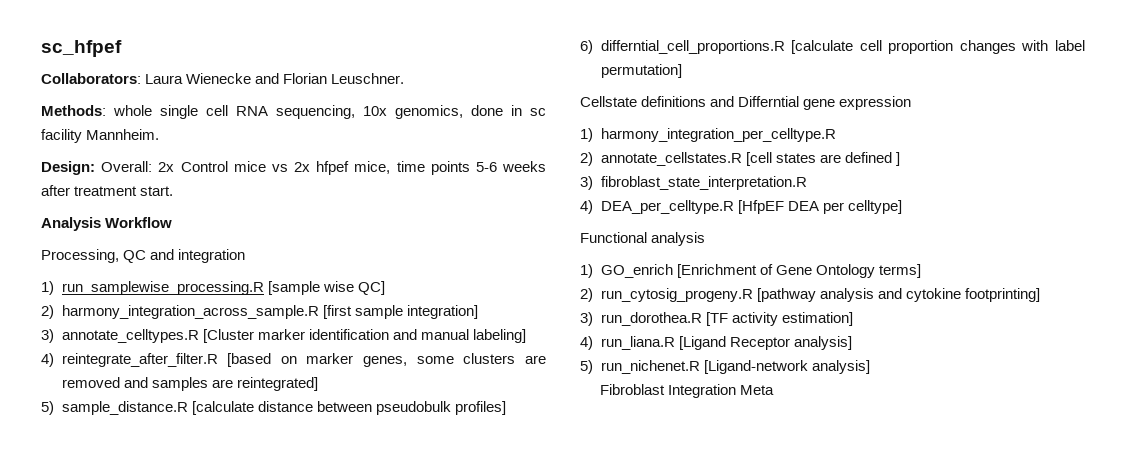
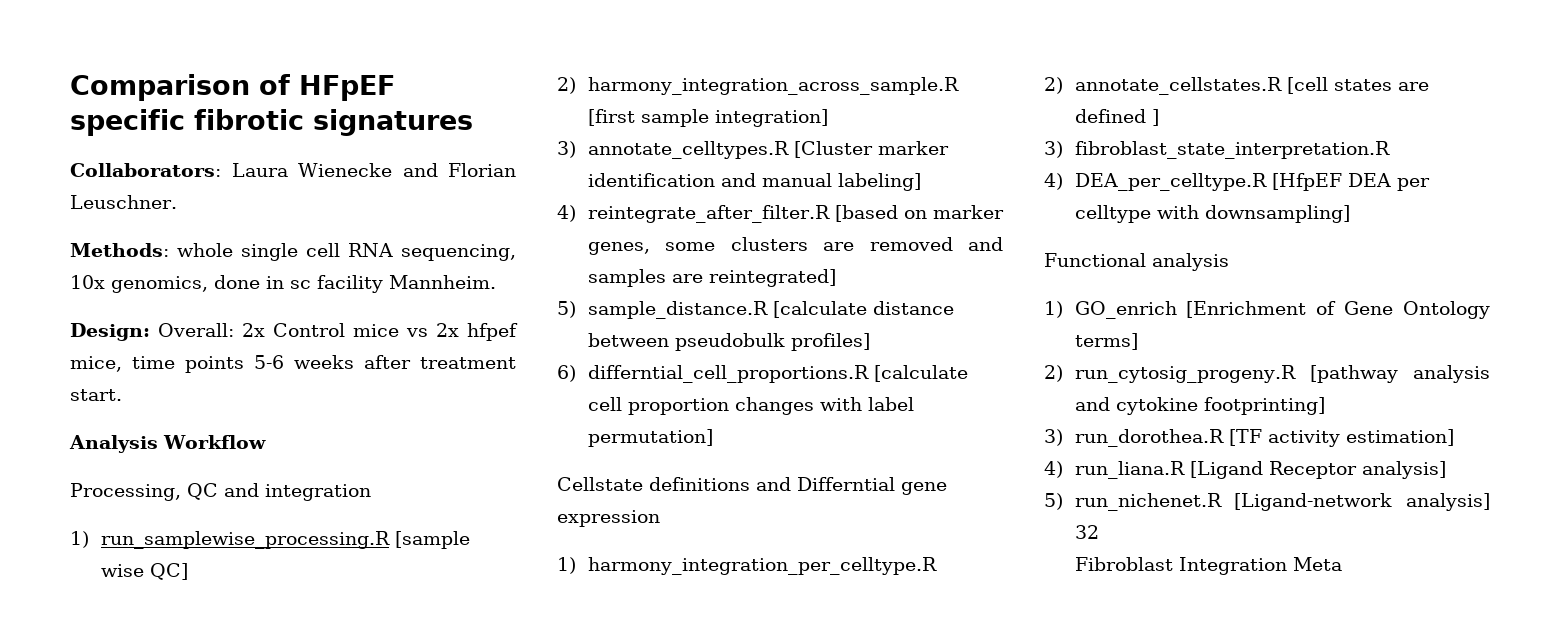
[41,40,122,57] sc_hfpef -> [70,74,395,101] [70,109,473,136] Comparison of HFpEF specific fibrotic signatures
[847,200,902,214] celltype] -> [1074,205,1350,223] celltype with downsampling]
(870, 367) none -> [1074,525,1099,539] 32

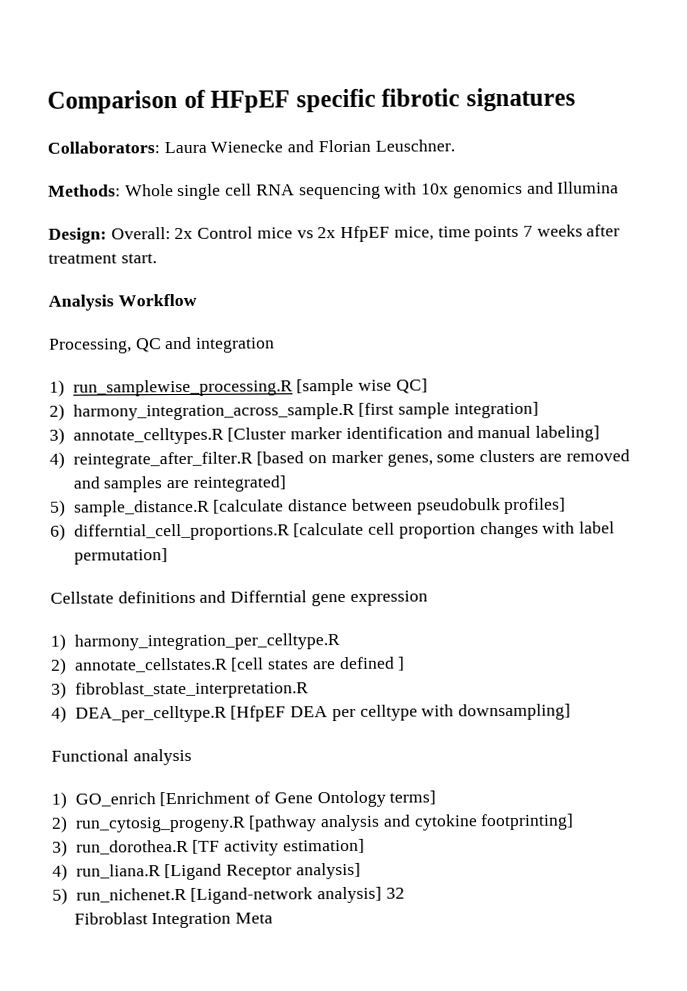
[177,243,233,257] whole -> [124,184,174,197] Whole
[401,244,516,261] [70,275,496,293] sequencing, 10x genomics, done in sc facility Mannheim. -> [298,181,620,200] sequencing with 10x genomics and Illumina
[467,323,518,341] hfpef -> [340,225,391,243] HfpEF
[254,355,284,369] 5-6 -> [522,225,533,237] 7

